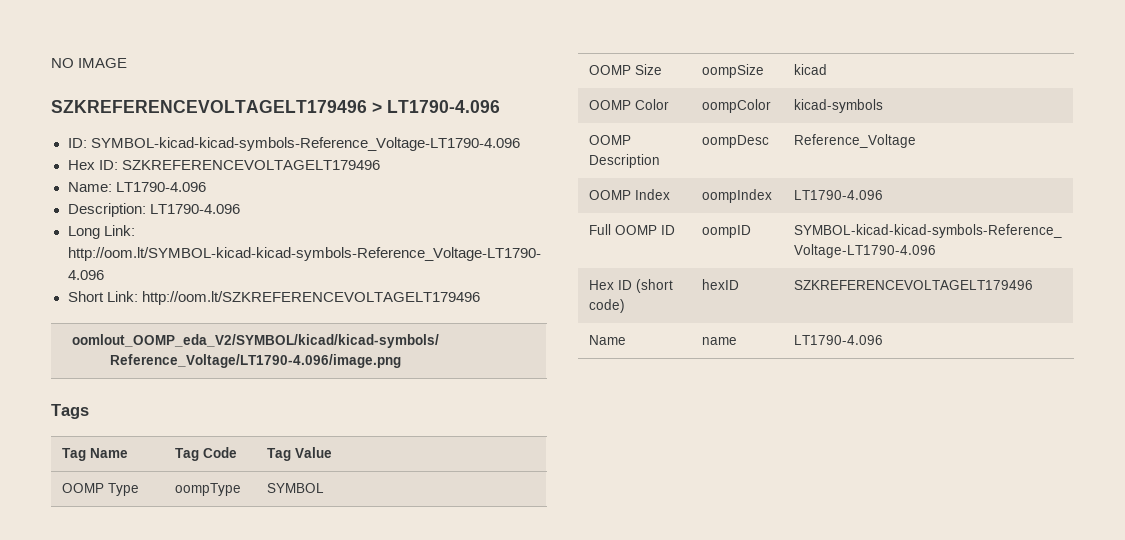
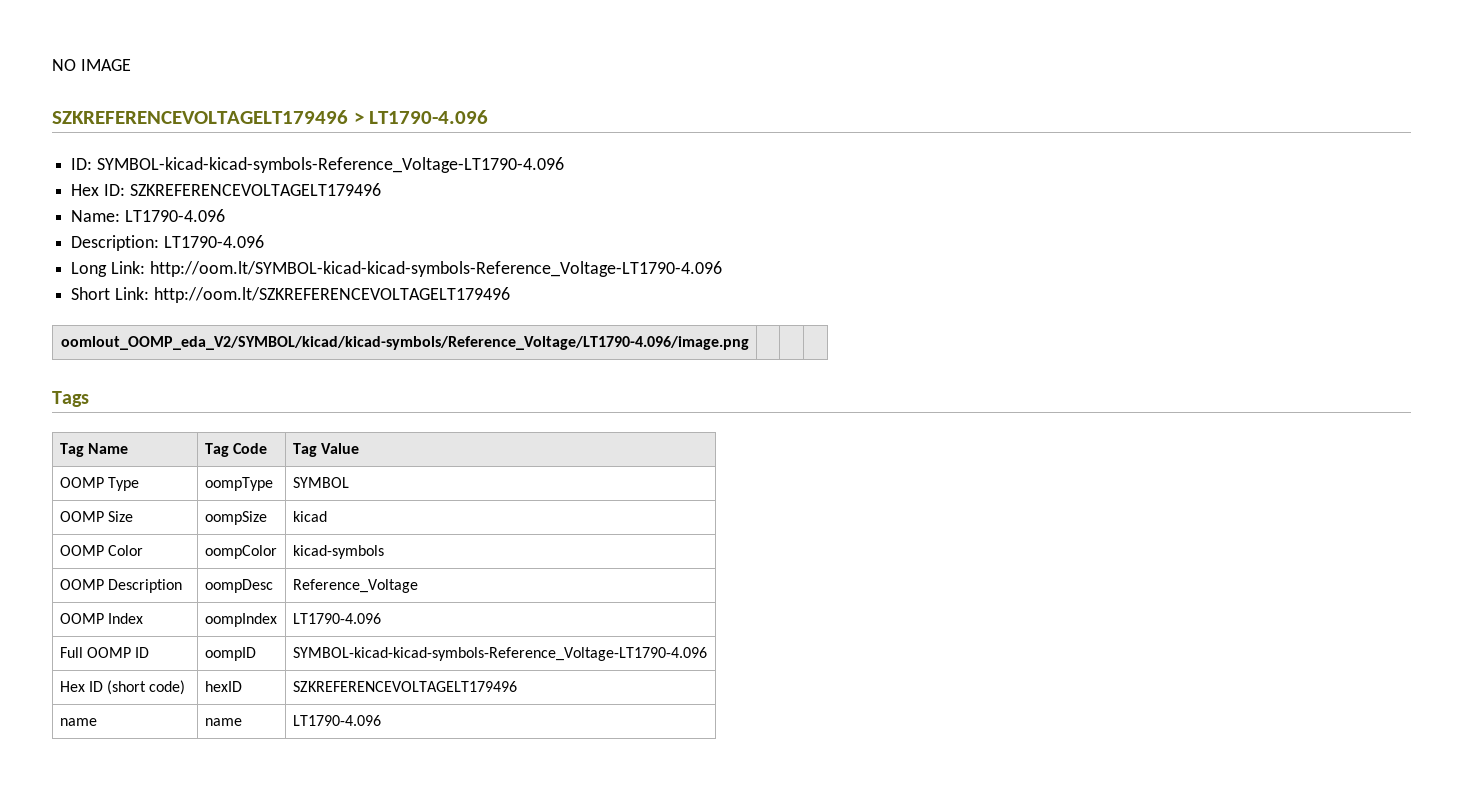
[588,335,626,345] Name -> [59,718,97,726] name

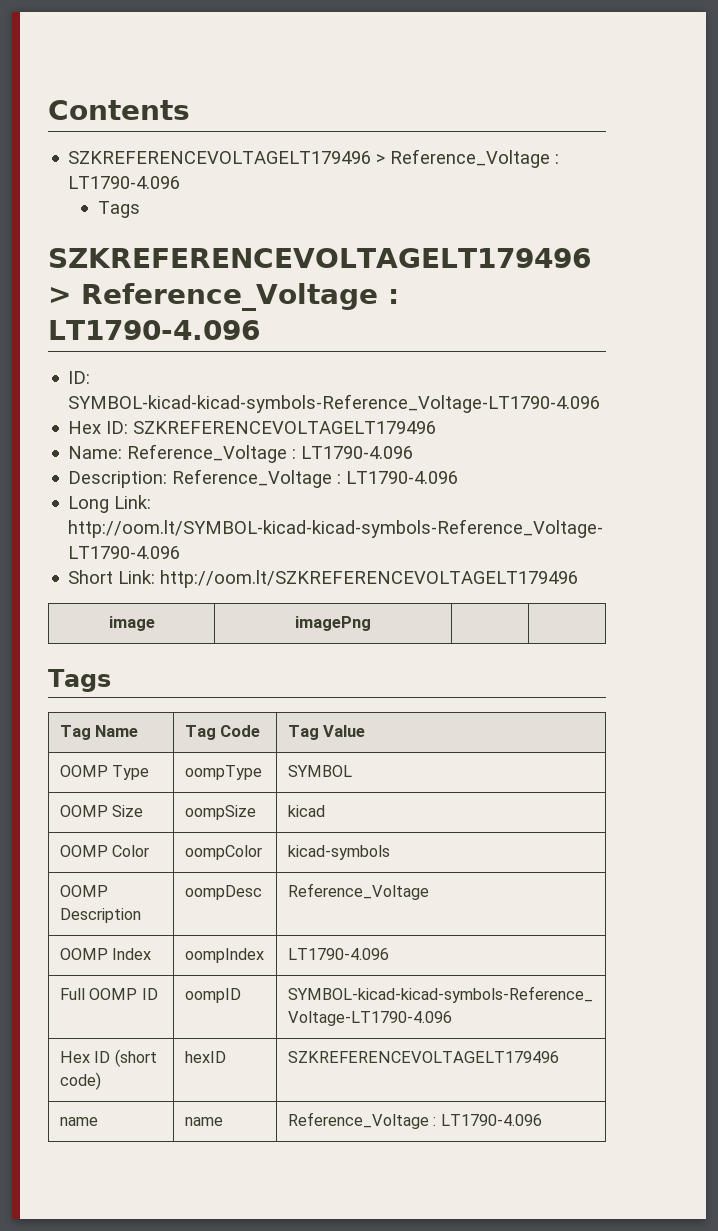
[52,59,131,71] [52,110,364,124] NO IMAGE // SZKREFERENCEVOLTAGELT179496 > -> [48,100,190,120] [68,149,560,168] [68,176,181,189] [97,201,140,218] [48,248,591,268] [48,283,399,311] Contents // SZKREFERENCEVOLTAGELT179496 > Reference_Voltage : LT1790-4.096 // Tags // SZKREFERENCEVOLTAGELT179496 > Reference_Voltage :
(121, 216) none -> [127,444,297,463] Reference_Voltage :
(160, 243) none -> [172,469,342,488] Reference_Voltage :
[60,336,749,350] oomlout_OOMP_eda_V2/SYMBOL/kicad/kicad-symbols/Reference_Voltage/LT1790-4.096/image.png | -> [108,616,155,631] [295,616,371,631] image | imagePng
(242, 722) none -> [287,1112,437,1129] Reference_Voltage :

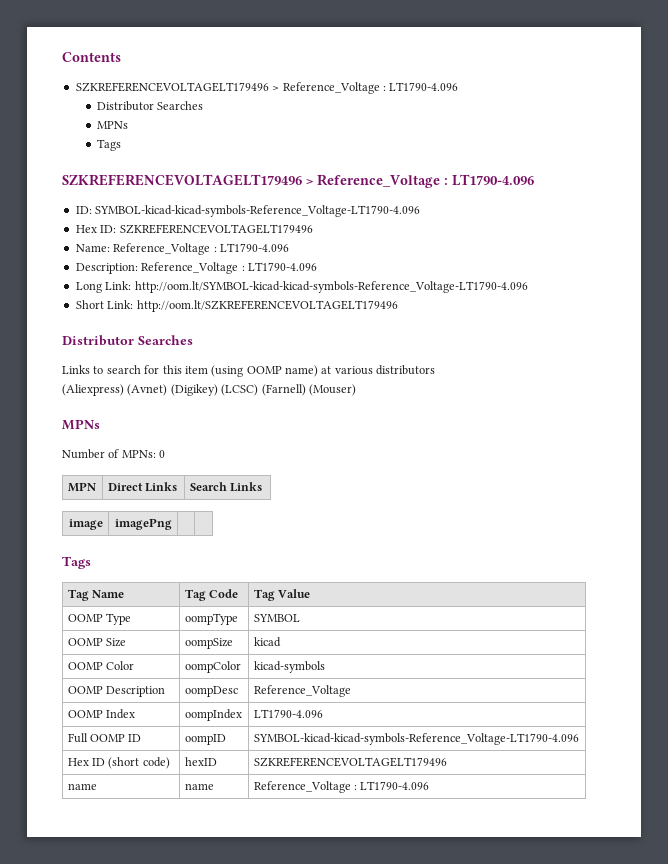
(181, 182) none -> [97,101,204,111] [97,121,129,129] // Distributor Searches // MPNs
(579, 579) none -> [62,335,193,346] [62,365,436,377] [62,384,356,396] [62,419,100,430] [62,449,166,459] [67,482,96,492] [107,482,177,492] [189,482,262,492] // Distributor Searches // Links to search for this item (using OOMP name) at various distributors // (Aliexpress) (Avnet) (Digikey) (LCSC) (Farnell) (Mouser) // MPNs // Number of MPNs: 0 // MPN | Direct Links | Search Links

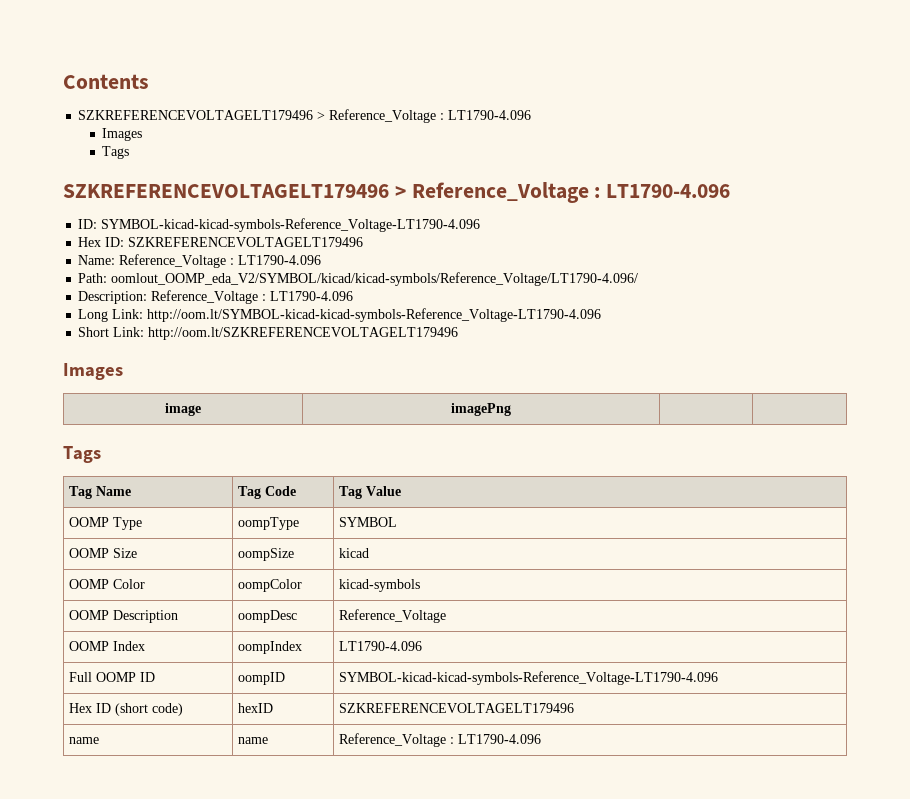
[97,101,204,111] [97,121,129,129] Distributor Searches // MPNs -> [102,128,143,141] Images
(289, 247) none -> [78,272,639,286] // Path: oomlout_OOMP_eda_V2/SYMBOL/kicad/kicad-symbols/Reference_Voltage/LT1790-4.096/
[62,335,193,346] [62,365,436,377] [62,384,356,396] [62,419,100,430] [62,449,166,459] [67,482,96,492] [107,482,177,492] [189,482,262,492] Distributor Searches // Links to search for this item (using OOMP name) at various distributors // (Aliexpress) (Avnet) (Digikey) (LCSC) (Farnell) (Mouser) // MPNs // Number of MPNs: 0 // MPN | Direct Links | Search Links -> [63,363,123,380] Images

